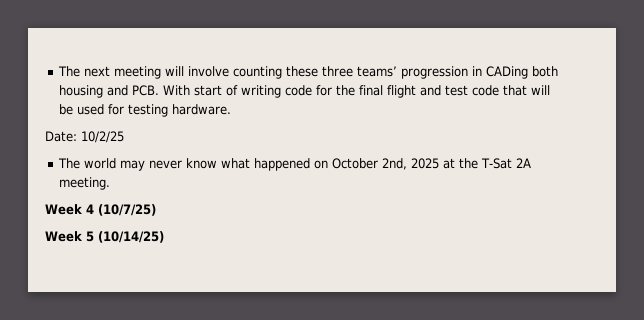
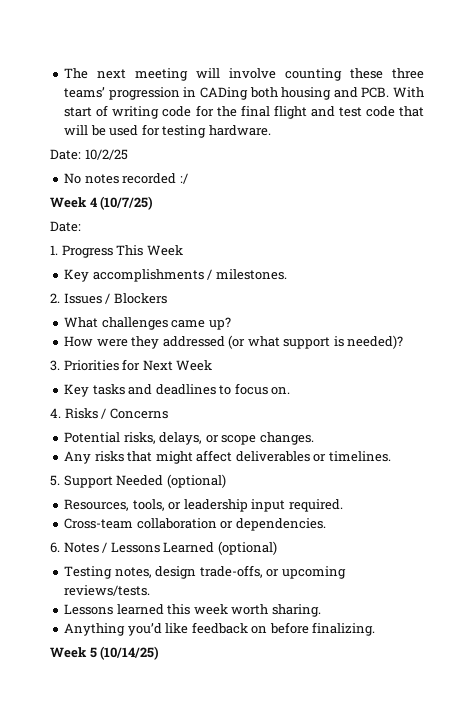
[57,158,531,171] [58,177,110,190] [45,204,156,216] The world may never know what happened on October 2nd, 2025 at the T-Sat 2A meeting. // Week 4 (10/7/25) -> [64,173,188,184] [50,196,154,210] [50,221,81,232] [50,245,183,258] [64,269,287,282] [50,293,167,304] [64,317,231,330] [64,335,404,349] [50,359,213,371] [64,383,291,397] [50,408,168,419] [64,432,314,445] [64,450,391,464] [50,474,226,488] [64,499,343,512] [64,518,326,531] [50,541,277,555] [64,565,346,579] [64,585,151,596] [64,604,321,617] [64,622,376,636] No notes recorded :/ // Week 4 (10/7/25) // Date: // 1. Progress This Week // Key accomplishments / milestones. // 2. Issues / Blockers // What challenges came up? // How were they addressed (or what support is needed)? // 3. Priorities for Next Week // Key tasks and deadlines to focus on. // 4. Risks / Concerns // Potential risks, delays, or scope changes. // Any risks that might affect deliverables or timelines. // 5. Support Needed (optional) // Resources, tools, or leadership input required. // Cross-team collaboration or dependencies. // 6. Notes / Lessons Learned (optional) // Testing notes, design trade-offs, or upcoming reviews/tests. // Lessons learned this week worth sharing. // Anything you’d like feedback on before finalizing.

